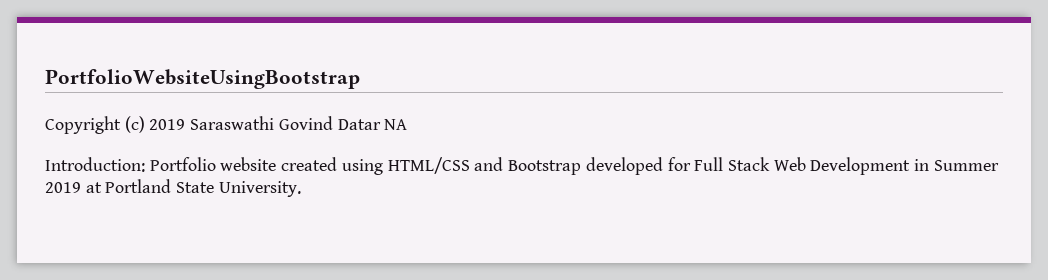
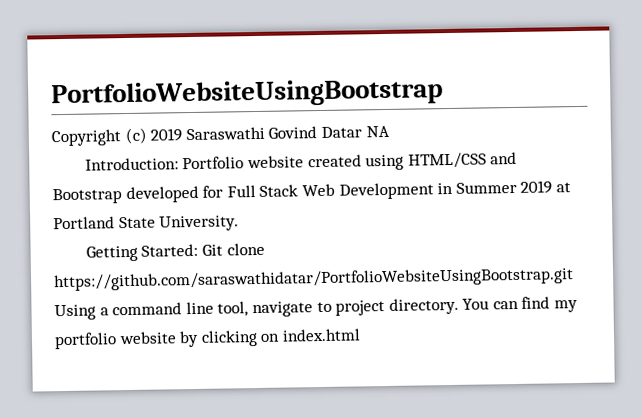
(301, 189) none -> [85,242,265,262] [53,267,574,292] [54,296,579,321] [54,328,361,350] // Getting Started: Git clone https://github.com/saraswathidatar/PortfolioWebsiteUsingBootstrap.git Using a command line tool, navigate to project directory. You can find my portfolio website by clicking on index.html

